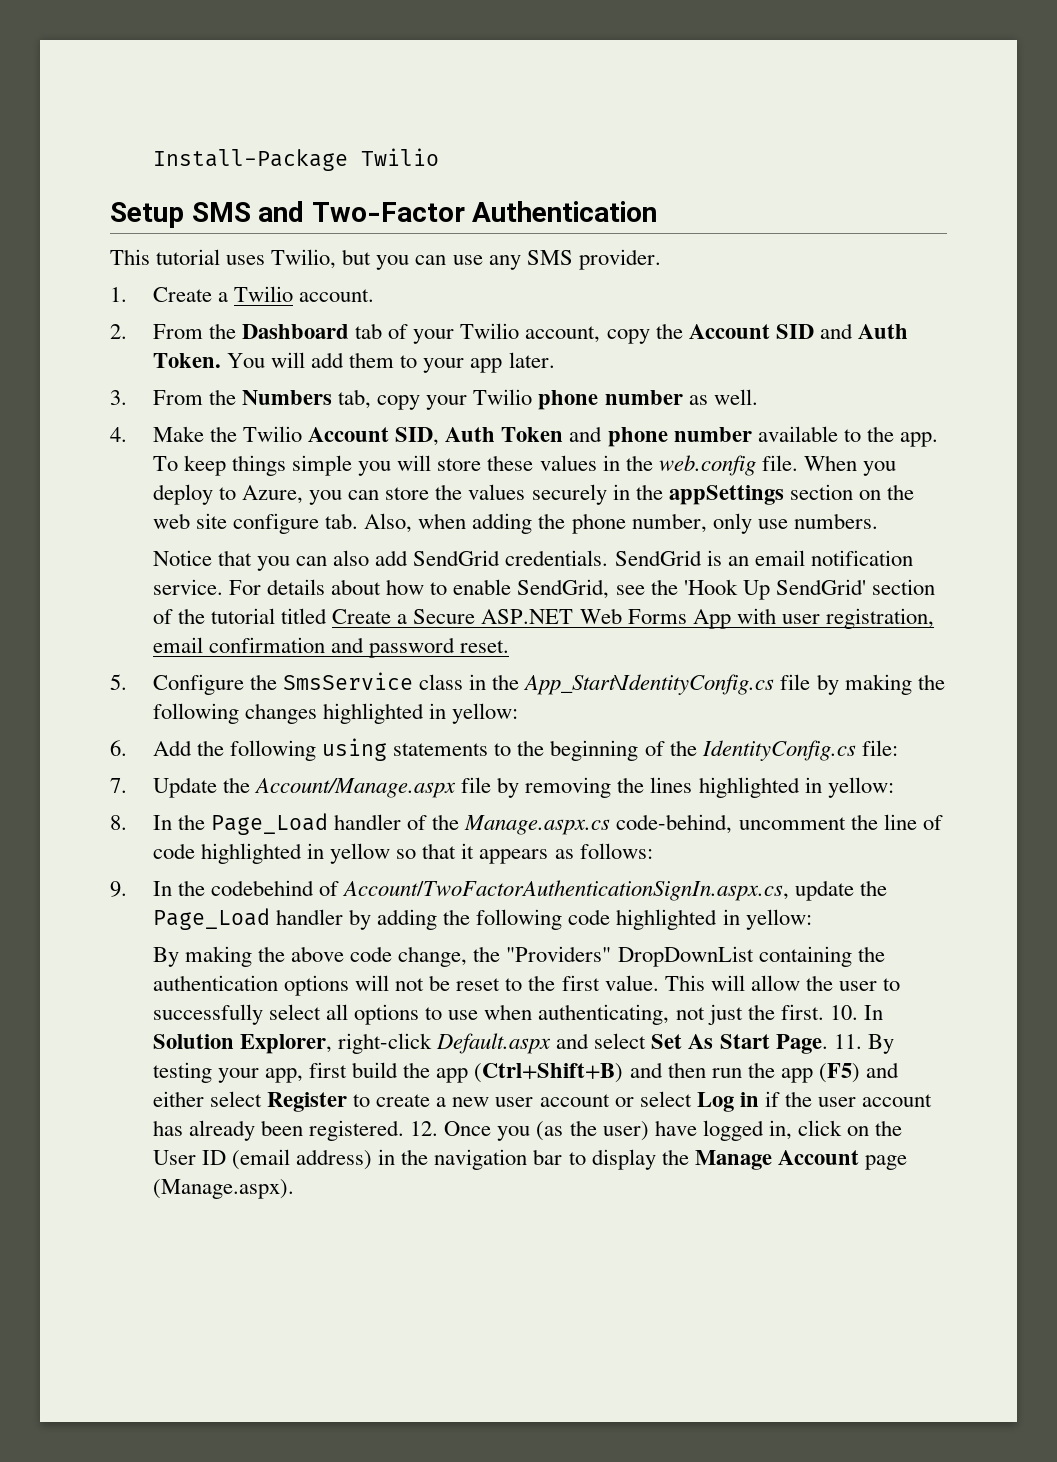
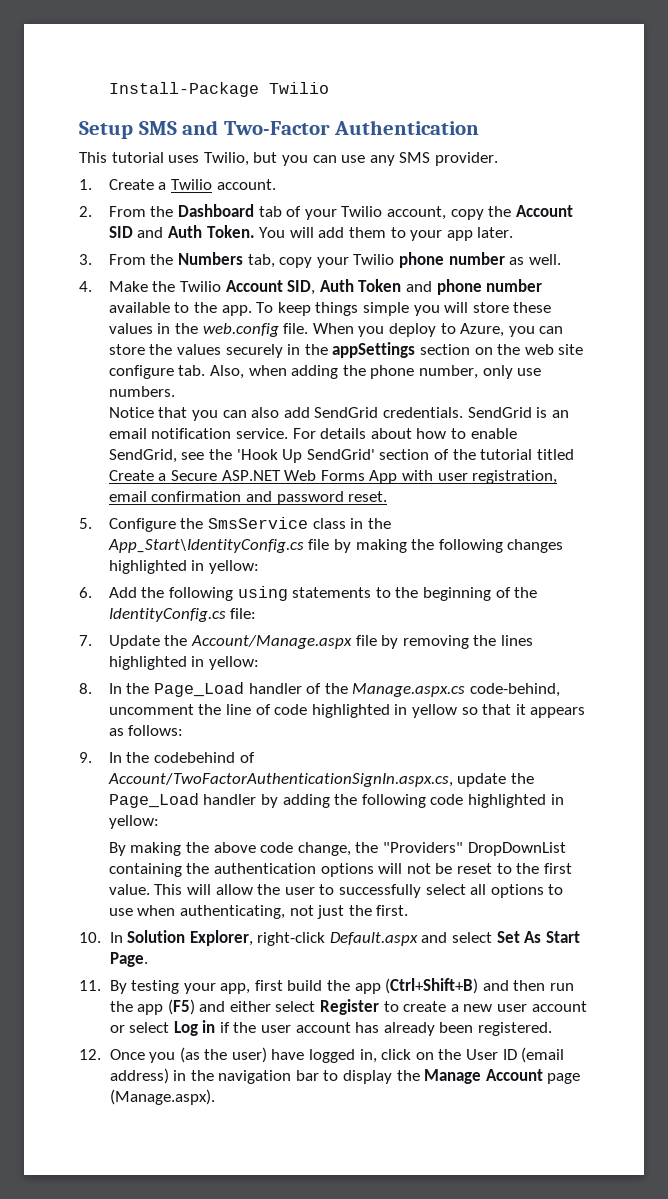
(824, 1012) none -> (409, 910) //
(828, 1044) none -> (148, 959) //
(405, 1130) none -> (552, 1029) //

